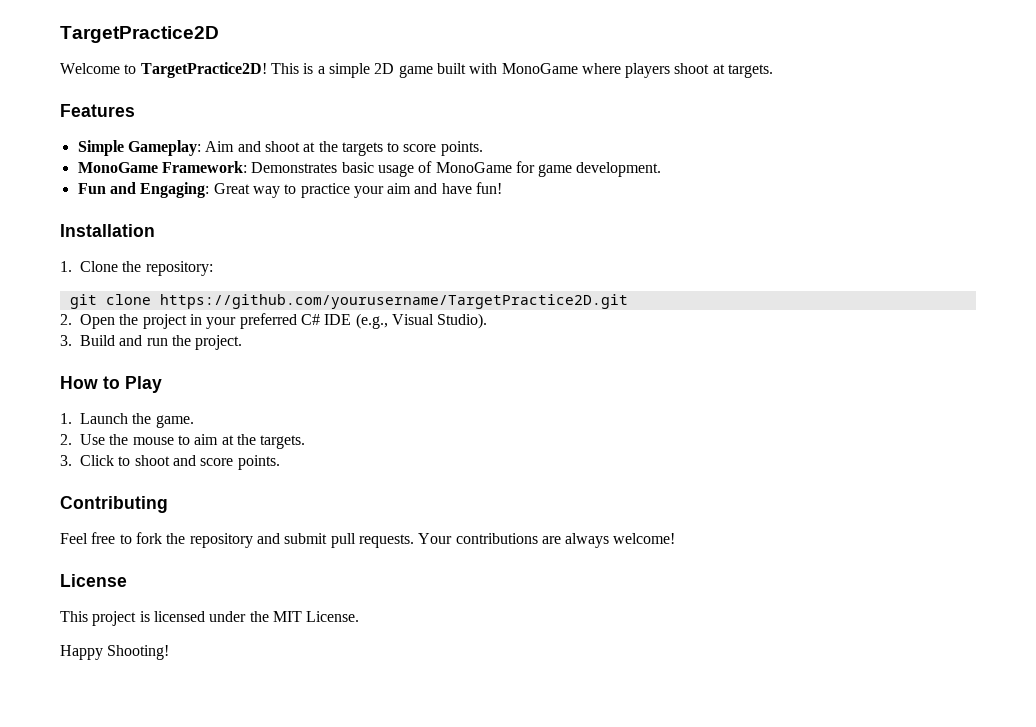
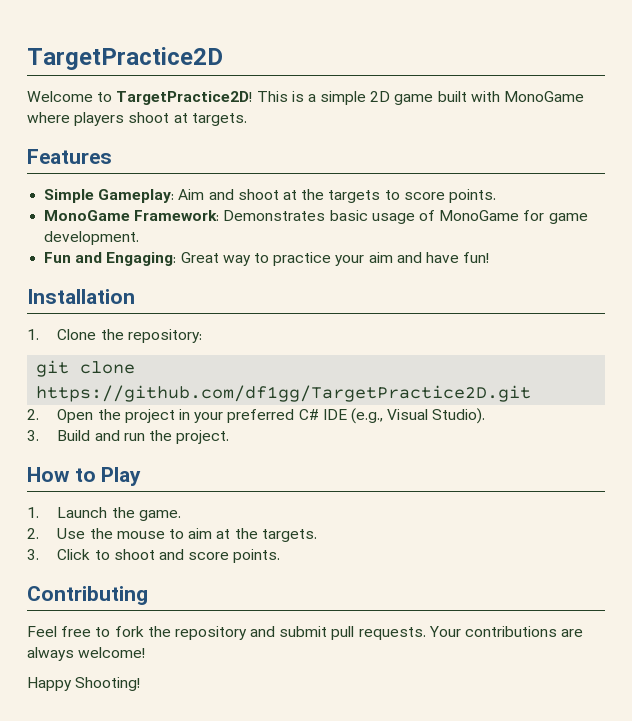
[159,294,628,309] https://github.com/yourusername/TargetPractice2D.git -> [36,385,532,402] https://github.com/df1gg/TargetPractice2D.git
[60,574,127,587] [60,611,360,626] // License // This project is licensed under the MIT License. -> (146, 652) none

